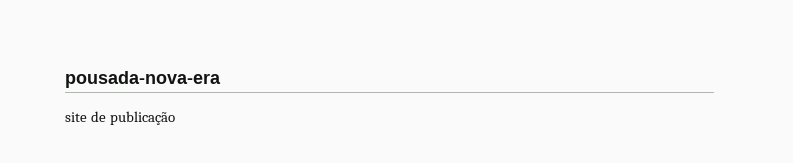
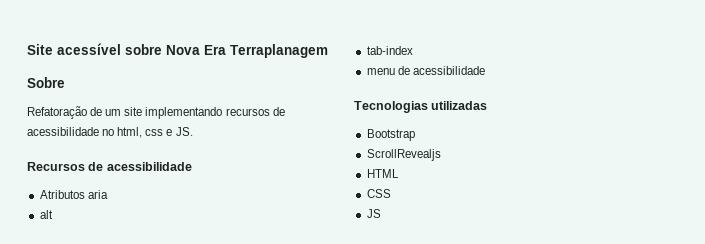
[65,71,221,88] [65,111,175,125] pousada-nova-era // site de publicação -> [27,43,328,58] [27,77,65,88] [27,106,285,119] [27,127,193,138] [27,162,192,171] [39,190,108,199] [39,210,53,219] [366,46,413,55] [366,66,485,75] [354,101,488,113] [366,129,415,141] [366,149,441,161] [366,169,399,178] [366,189,391,198] [366,209,381,218] Site acessível sobre Nova Era Terraplanagem // Sobre // Refatoração de um site implementando recursos de acessibilidade no html, css e JS. // Recursos de acessibilidade // Atributos aria // alt // tab-index // menu de acessibilidade // Tecnologias utilizadas // Bootstrap // ScrollRevealjs // HTML // CSS // JS

